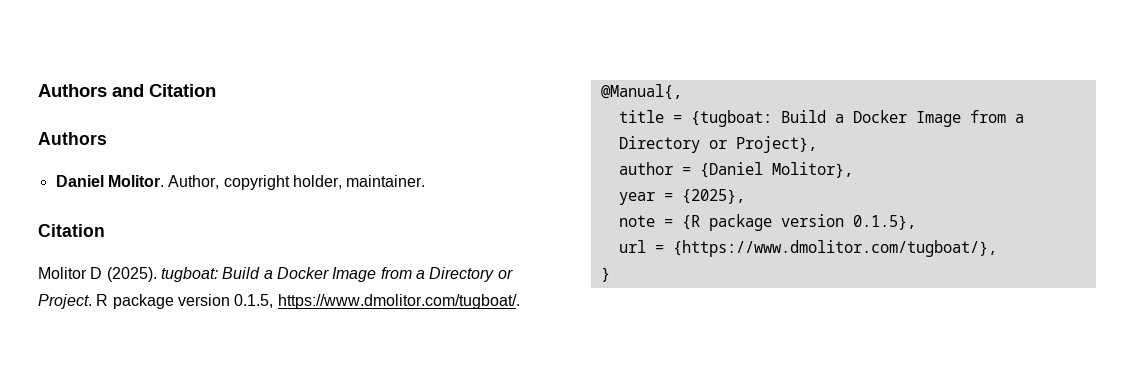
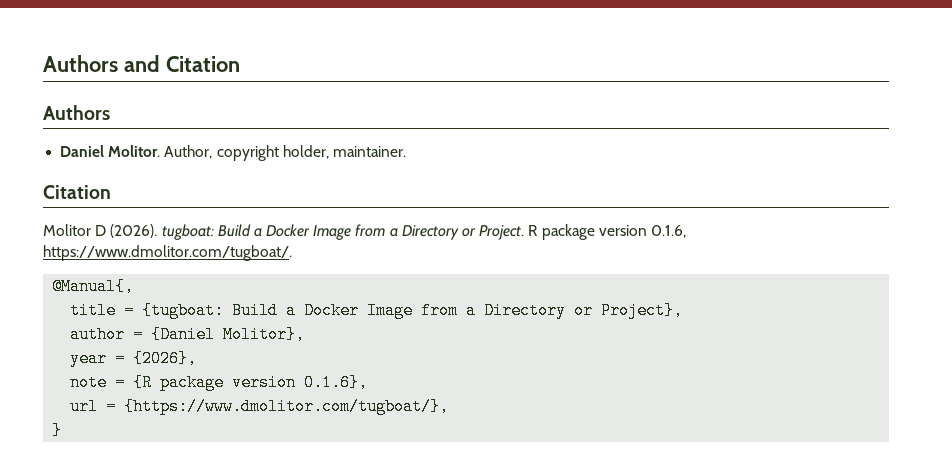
[106,267,157,282] (2025). -> [110,224,158,238] (2026).
[234,294,274,308] 0.1.5, -> [650,225,686,238] 0.1.6,
[681,189,745,204] {2025}, -> [133,350,198,367] {2026},
[852,215,916,230] 0.1.5}, -> [304,374,369,391] 0.1.6},

